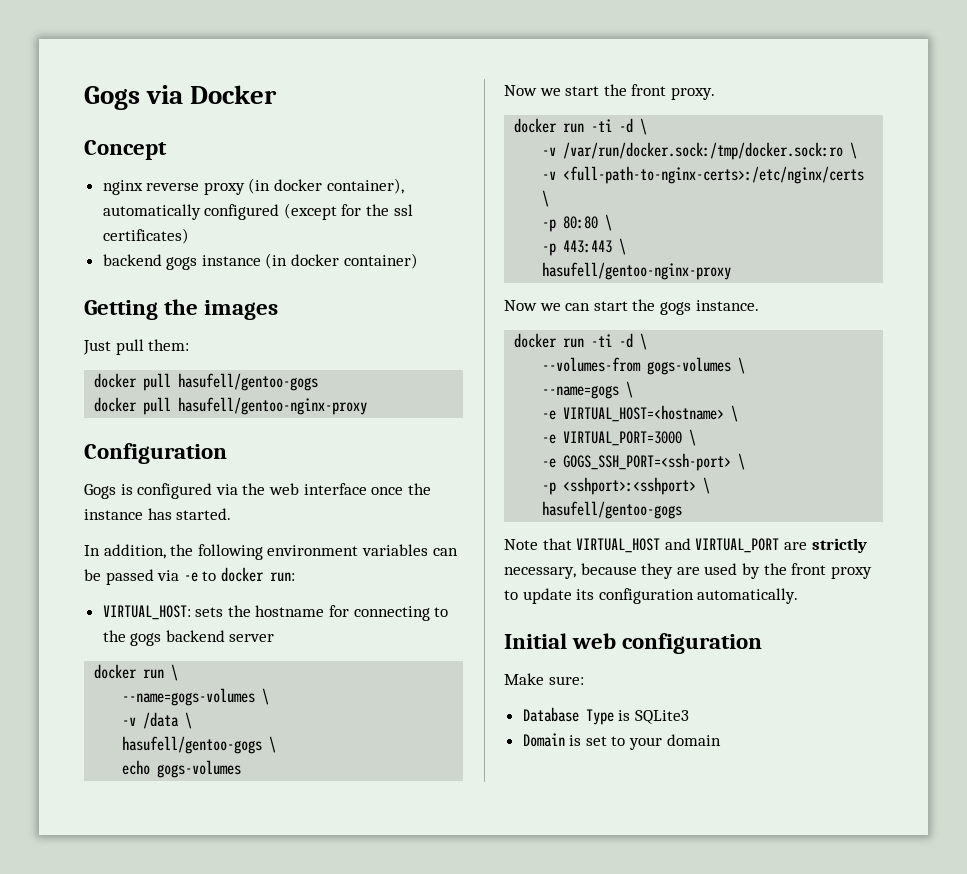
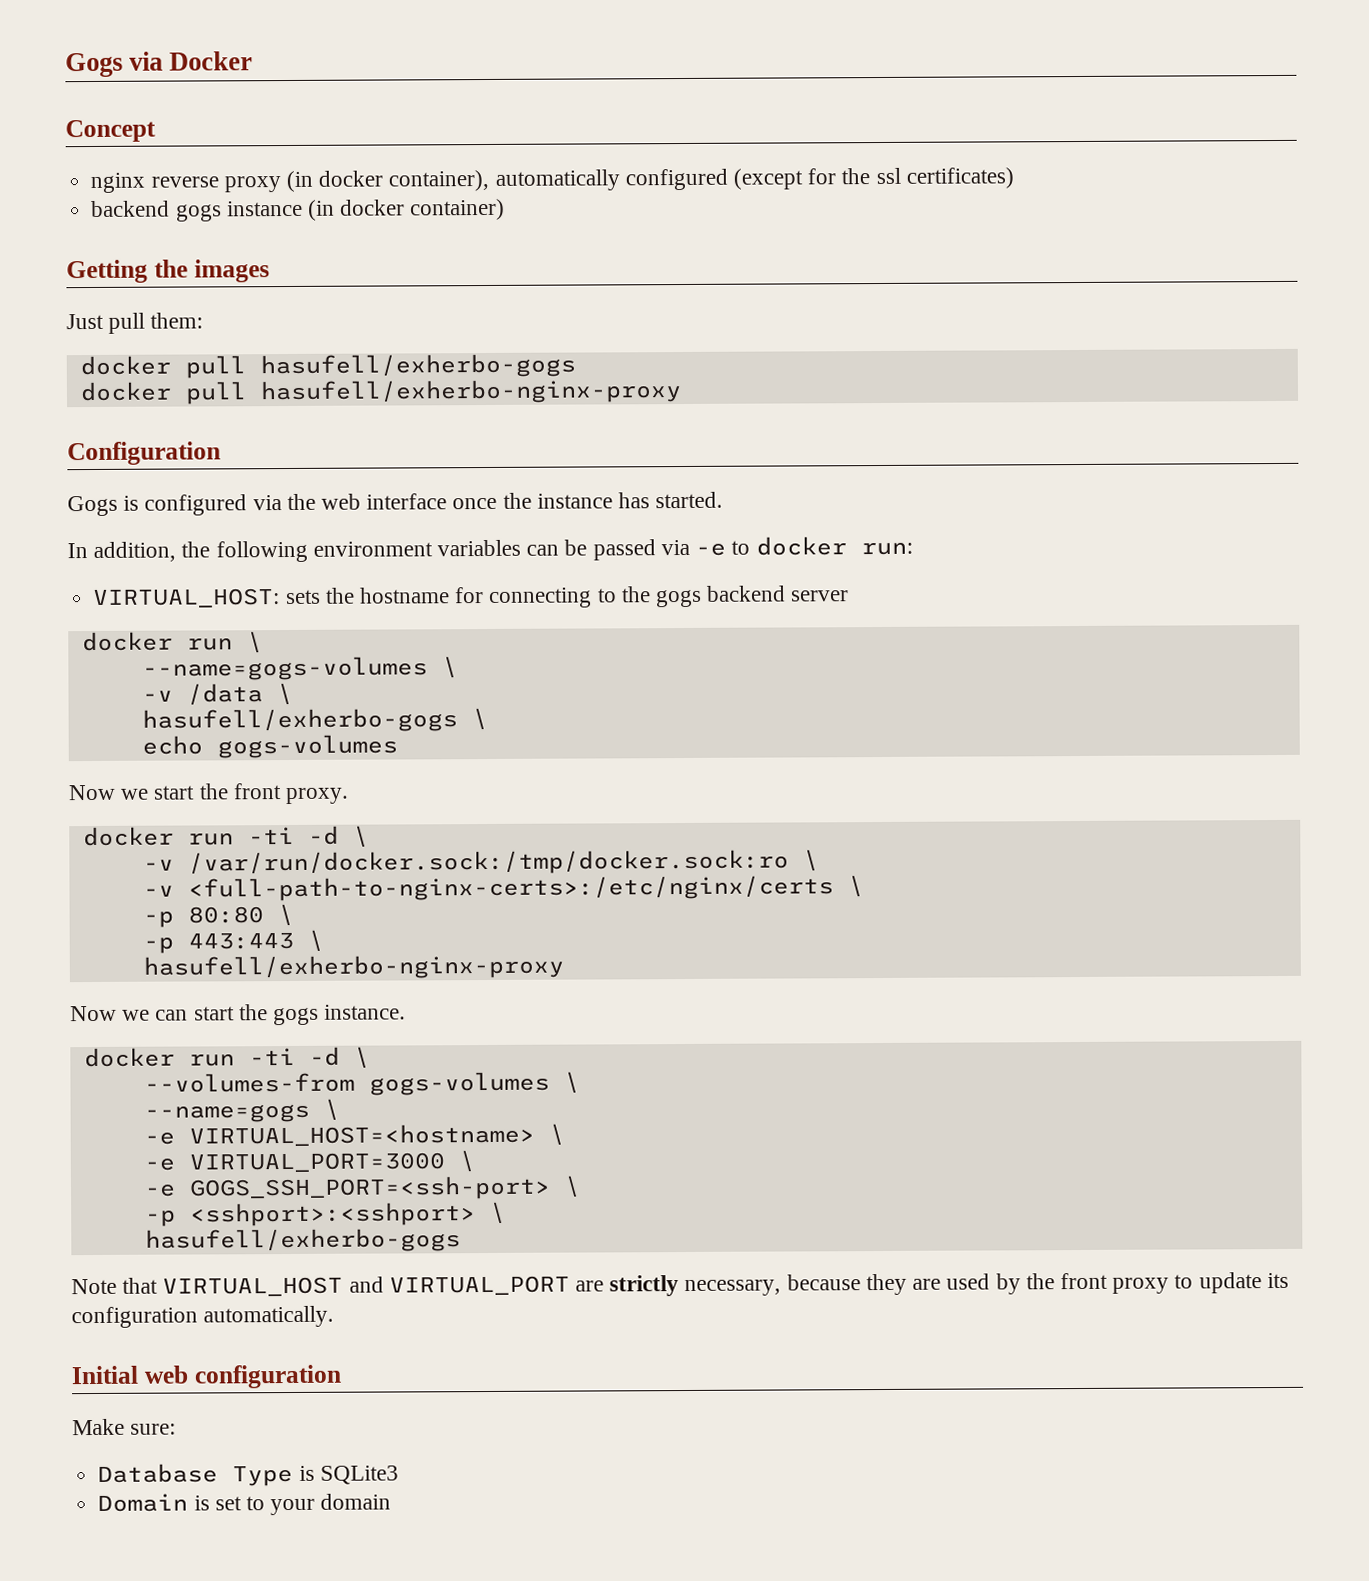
[178,373,319,391] [94,397,368,415] hasufell/gentoo-gogs // docker pull hasufell/gentoo-nginx-proxy -> [259,353,576,379] [79,379,682,405] hasufell/exherbo-gogs // docker pull hasufell/exherbo-nginx-proxy
[122,736,263,754] hasufell/gentoo-gogs -> [141,708,458,733] hasufell/exherbo-gogs
[542,262,732,280] hasufell/gentoo-nginx-proxy -> [142,954,564,980] hasufell/exherbo-nginx-proxy
[542,501,683,519] hasufell/gentoo-gogs -> [144,1228,461,1253] hasufell/exherbo-gogs

